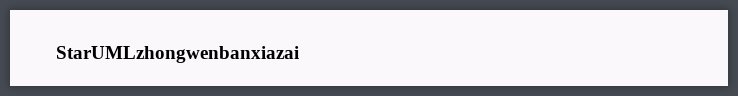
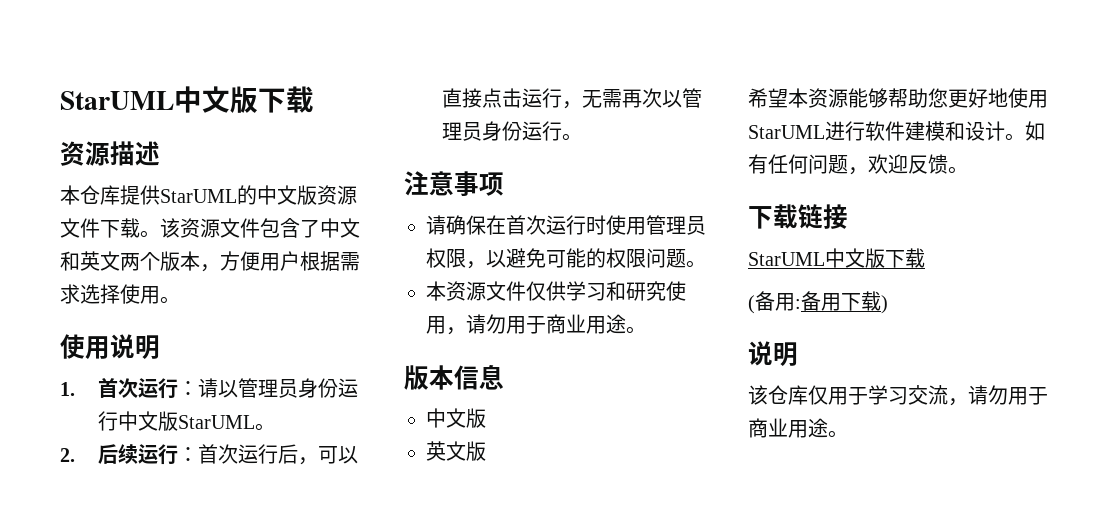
[56,46,299,63] StarUMLzhongwenbanxiazai -> [60,86,314,113] [60,141,160,166] [60,185,357,205] [60,218,360,238] [60,251,360,272] [60,284,180,304] [60,334,160,359] [60,378,359,399] [98,411,276,431] [60,444,359,465] [442,88,703,109] [442,121,583,141] [404,171,504,196] [426,215,706,235] [426,248,706,269] [426,281,686,301] [426,314,646,335] [404,364,504,390] [426,408,486,428] [426,441,486,461] [748,88,1048,108] [748,121,1045,141] [748,154,968,175] [748,204,848,229] [748,248,925,268] [748,291,888,314] [748,341,798,366] [748,385,1048,406] [748,418,848,438] StarUML中文版下载 // 资源描述 // 本仓库提供StarUML的中文版资源文件下载。该资源文件包含了中文和英文两个版本，方便用户根据需求选择使用。 // 使用说明 // 1.首次运行：请以管理员身份运行中文版StarUML。 // 2.后续运行：首次运行后，可以直接点击运行，无需再次以管理员身份运行。 // 注意事项 // 请确保在首次运行时使用管理员权限，以避免可能的权限问题。 // 本资源文件仅供学习和研究使用，请勿用于商业用途。 // 版本信息 // 中文版 // 英文版 // 希望本资源能够帮助您更好地使用StarUML进行软件建模和设计。如有任何问题，欢迎反馈。 // 下载链接 // StarUML中文版下载 // (备用:备用下载) // 说明 // 该仓库仅用于学习交流，请勿用于商业用途。

